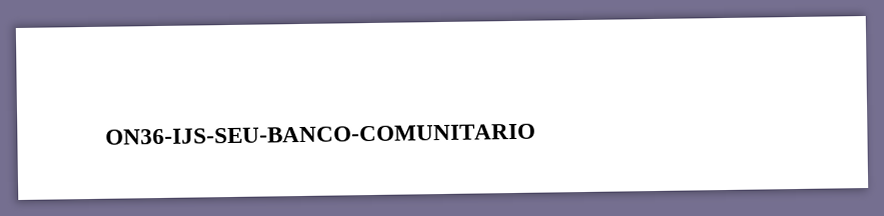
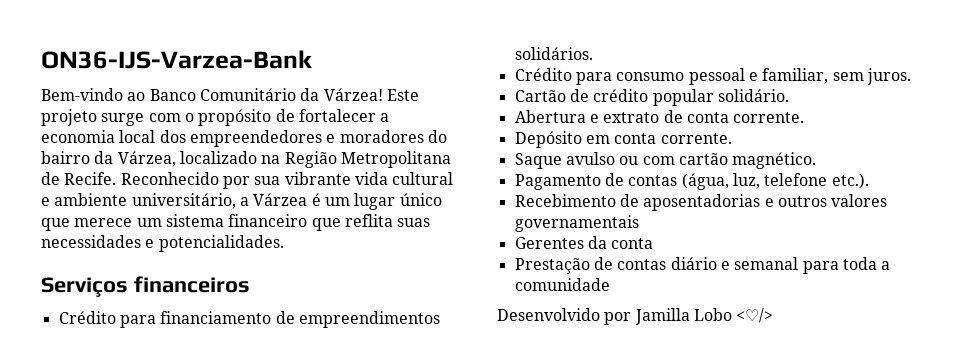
[105,123,536,145] ON36-IJS-SEU-BANCO-COMUNITARIO -> [41,50,312,69] [41,88,419,101] [41,109,390,126] [41,130,447,147] [41,151,451,168] [41,172,454,189] [41,193,442,210] [41,214,431,231] [41,235,284,252] [41,276,250,297] [58,311,440,328] [514,47,593,60] [514,68,911,85] [514,89,789,106] [514,110,805,123] [514,131,732,148] [514,152,817,169] [514,173,869,190] [514,194,888,211] [514,215,639,232] [514,236,654,249] [514,257,891,274] [514,278,610,291] [497,308,774,325] ON36-IJS-Varzea-Bank // Bem-vindo ao Banco Comunitário da Várzea! Este projeto surge com o propósito de fortalecer a economia local dos empreendedores e moradores do bairro da Várzea, localizado na Região Metropolitana de Recife. Reconhecido por sua vibrante vida cultural e ambiente universitário, a Várzea é um lugar único que merece um sistema financeiro que reflita suas necessidades e potencialidades. // Serviços financeiros // Crédito para financiamento de empreendimentos solidários. // Crédito para consumo pessoal e familiar, sem juros. // Cartão de crédito popular solidário. // Abertura e extrato de conta corrente. // Depósito em conta corrente. // Saque avulso ou com cartão magnético. // Pagamento de contas (água, luz, telefone etc.). // Recebimento de aposentadorias e outros valores governamentais // Gerentes da conta // Prestação de contas diário e semanal para toda a comunidade // Desenvolvido por Jamilla Lobo <♡/>

